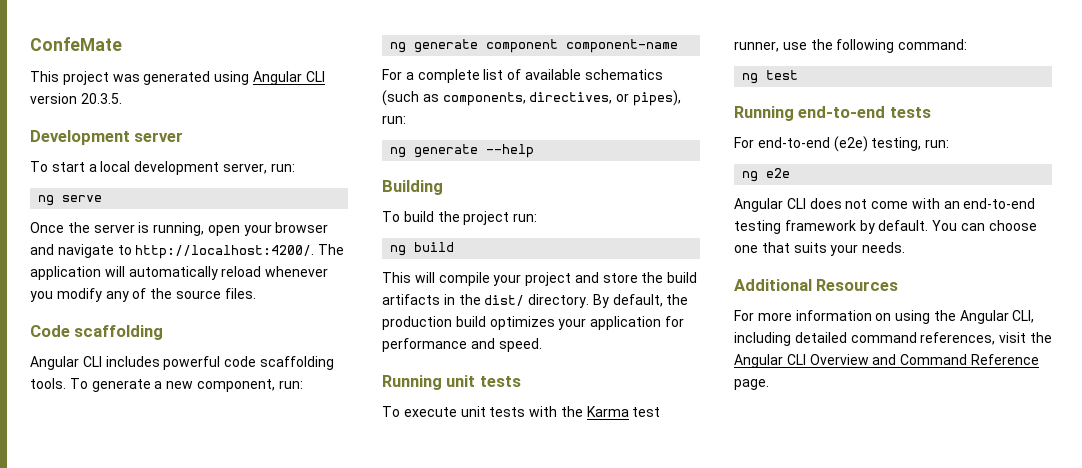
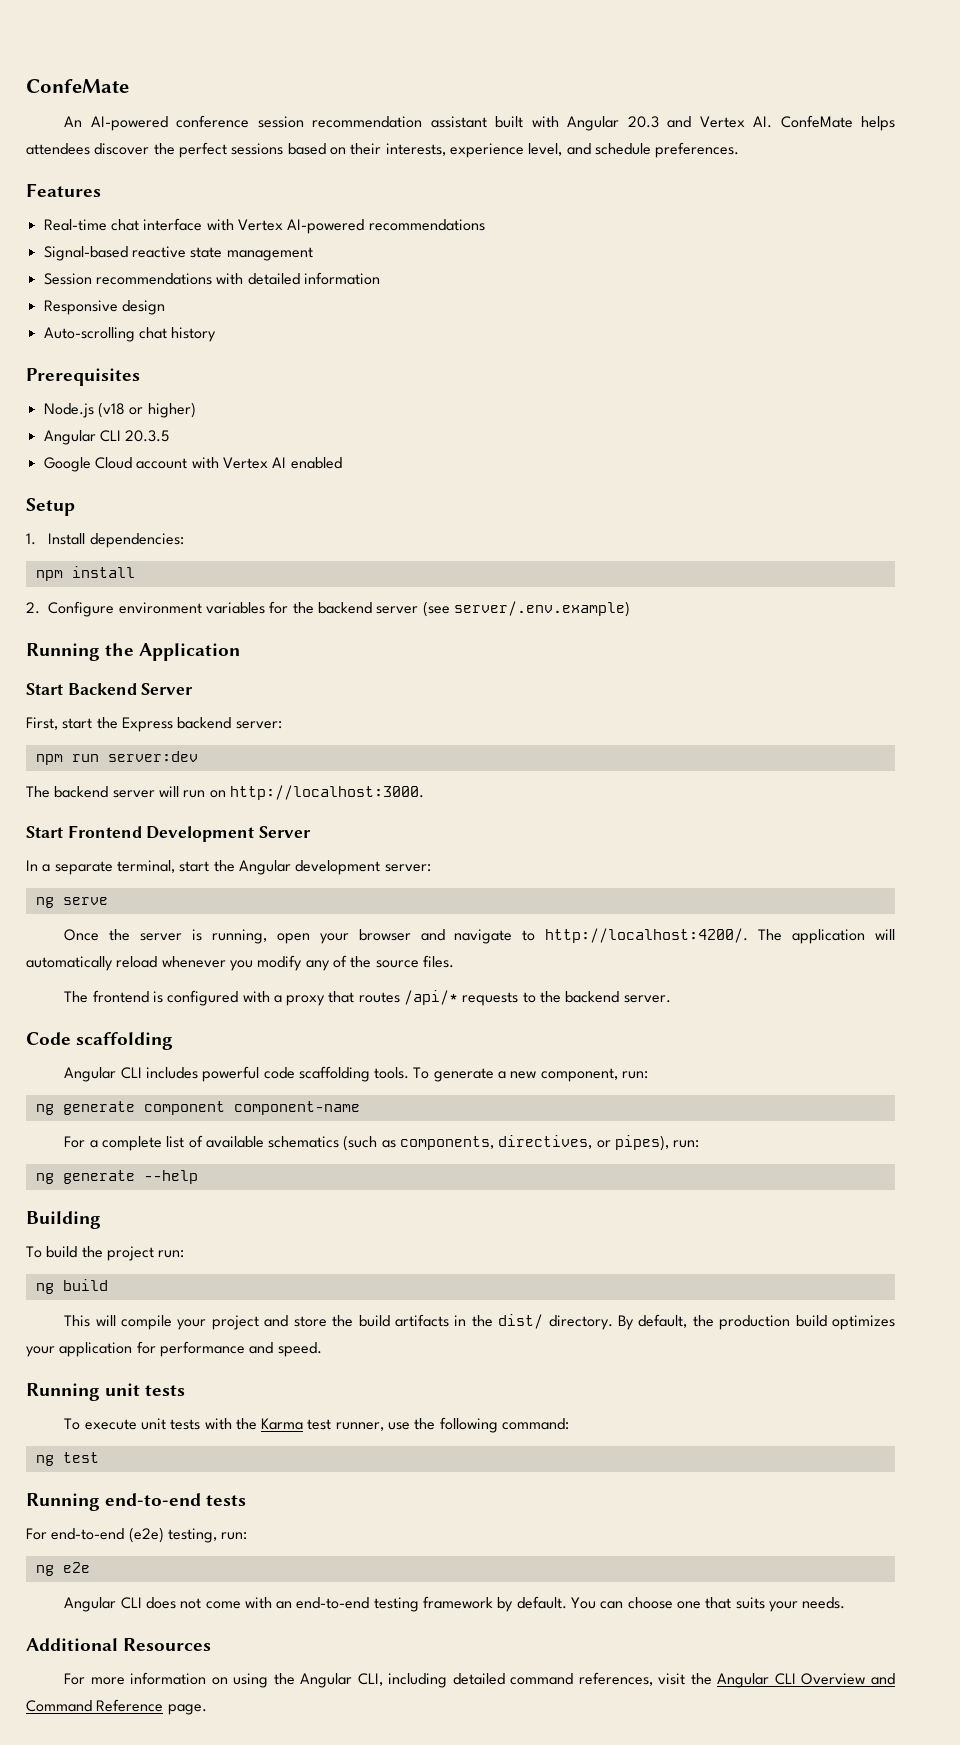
[30,71,325,85] [30,93,122,104] [30,130,184,145] [30,161,295,175] This project was generated using Angular CLI version 20.3.5. // Development server // To start a local development server, run: -> [64,115,896,131] [26,142,740,158] [26,183,101,197] [43,218,485,234] [43,246,313,261] [43,272,380,285] [43,300,165,315] [43,327,217,342] [26,368,140,386] [43,402,196,418] [43,430,170,445] [43,457,342,472] [26,498,75,516] [26,533,184,548] [35,566,135,581] [26,601,631,617] [26,643,241,661] [26,683,194,695] [26,717,282,732] [35,751,198,765] [26,785,424,800] [26,825,312,842] [26,860,431,875] An AI-powered conference session recommendation assistant built with Angular 20.3 and Vertex AI. ConfeMate helps attendees discover the perfect sessions based on their interests, experience level, and schedule preferences. // Features // Real-time chat interface with Vertex AI-powered recommendations // Signal-based reactive state management // Session recommendations with detailed information // Responsive design // Auto-scrolling chat history // Prerequisites // Node.js (v18 or higher) // Angular CLI 20.3.5 // Google Cloud account with Vertex AI enabled // Setup // 1. Install dependencies: // npm install // 2. Configure environment variables for the backend server (see server/.env.example) // Running the Application // Start Backend Server // First, start the Express backend server: // npm run server:dev // The backend server will run on http://localhost:3000. // Start Frontend Development Server // In a separate terminal, start the Angular development server:
(256, 293) none -> [64,990,671,1006] // The frontend is configured with a proxy that routes /api/* requests to the backend server.

